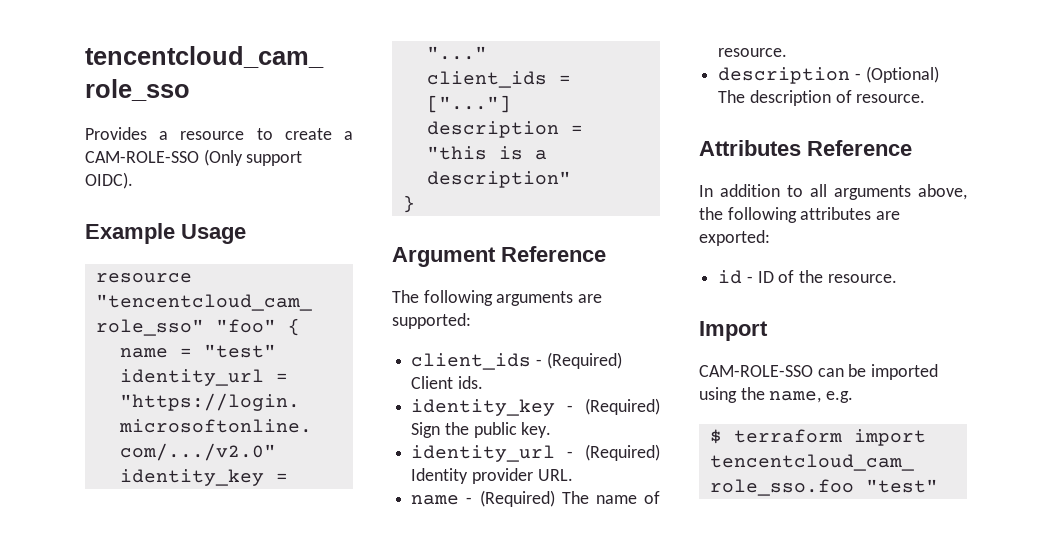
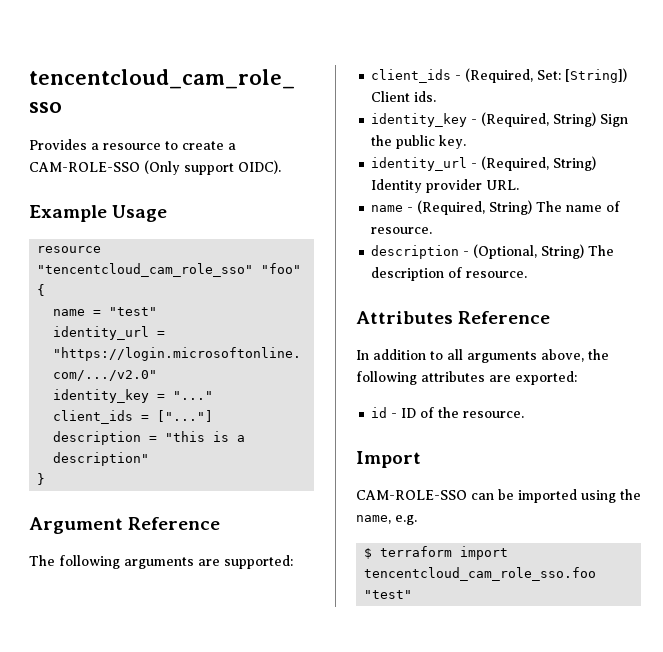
[546,352,622,369] (Required) -> [465,68,628,83] (Required, Set: [String])
[585,398,660,415] (Required) -> [481,112,597,127] (Required, String)
[585,444,660,461] (Required) -> [481,156,597,171] (Required, String)
[479,490,555,507] (Required) -> [417,200,533,215] (Required, String)
[865,66,939,83] (Optional) -> [473,244,585,259] (Optional, String)

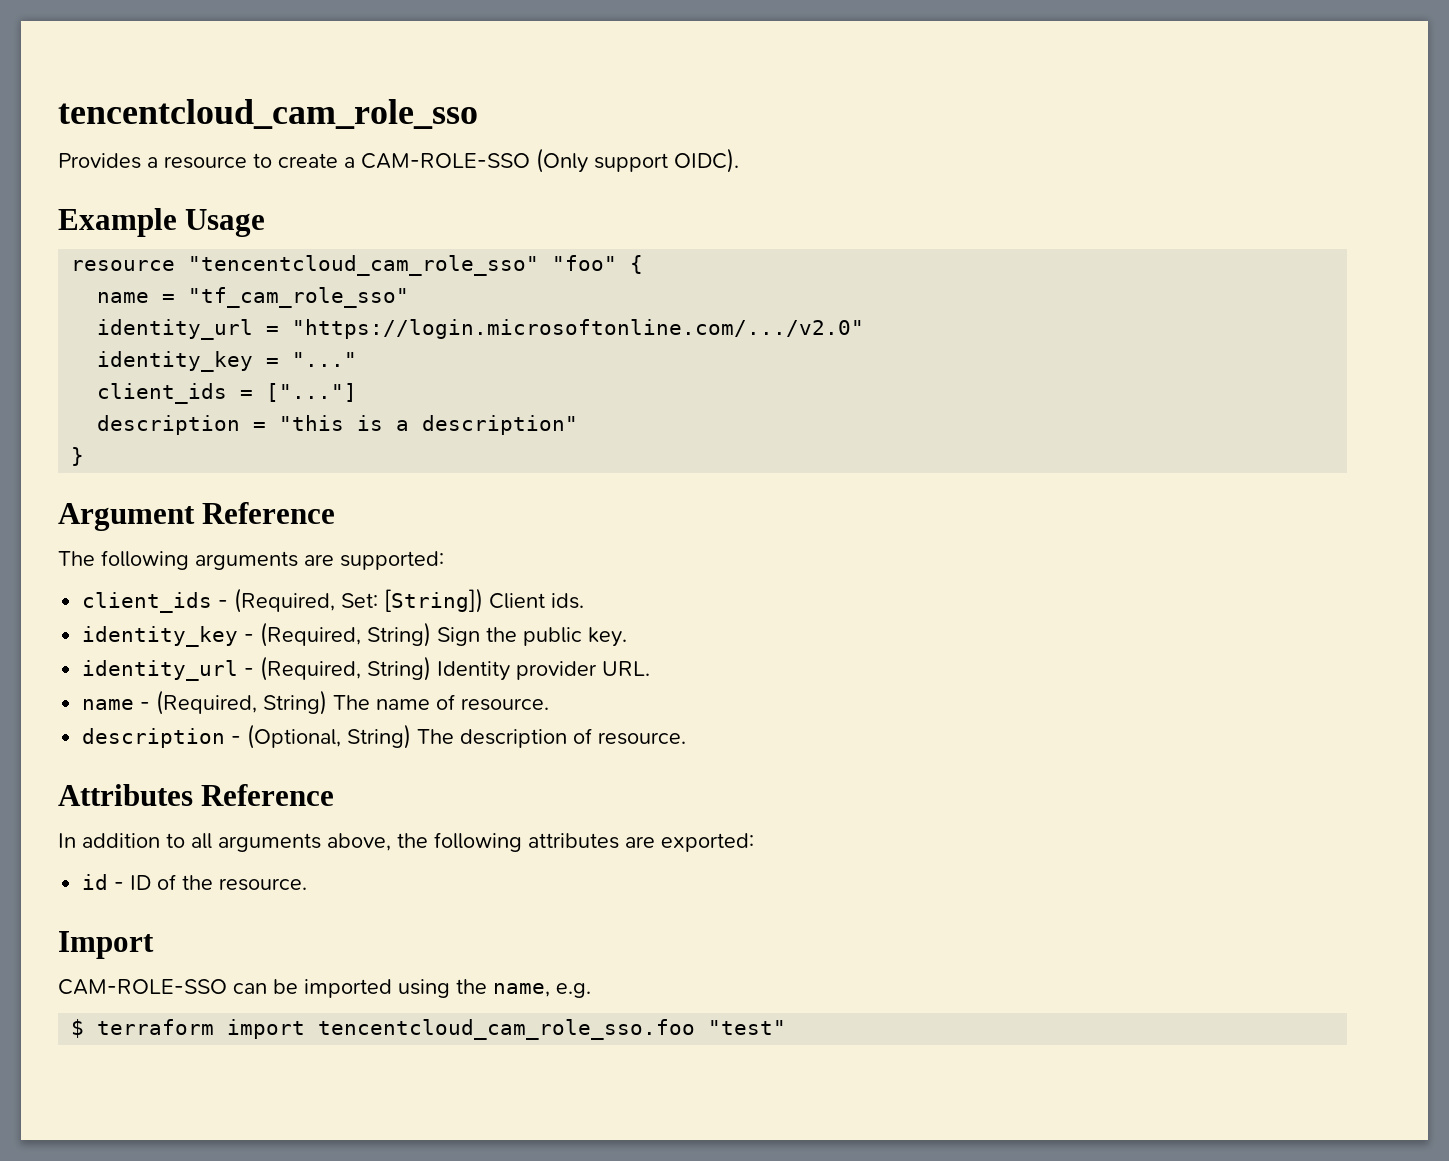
[109,307,158,316] "test" -> [188,287,410,308] "tf_cam_role_sso"

